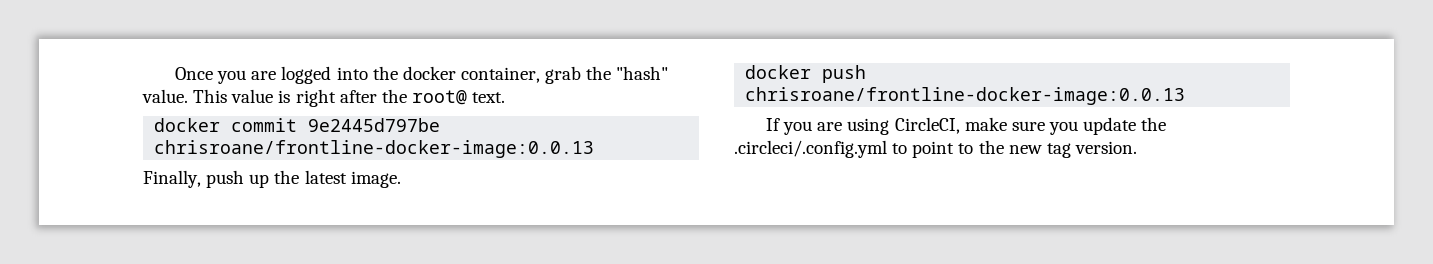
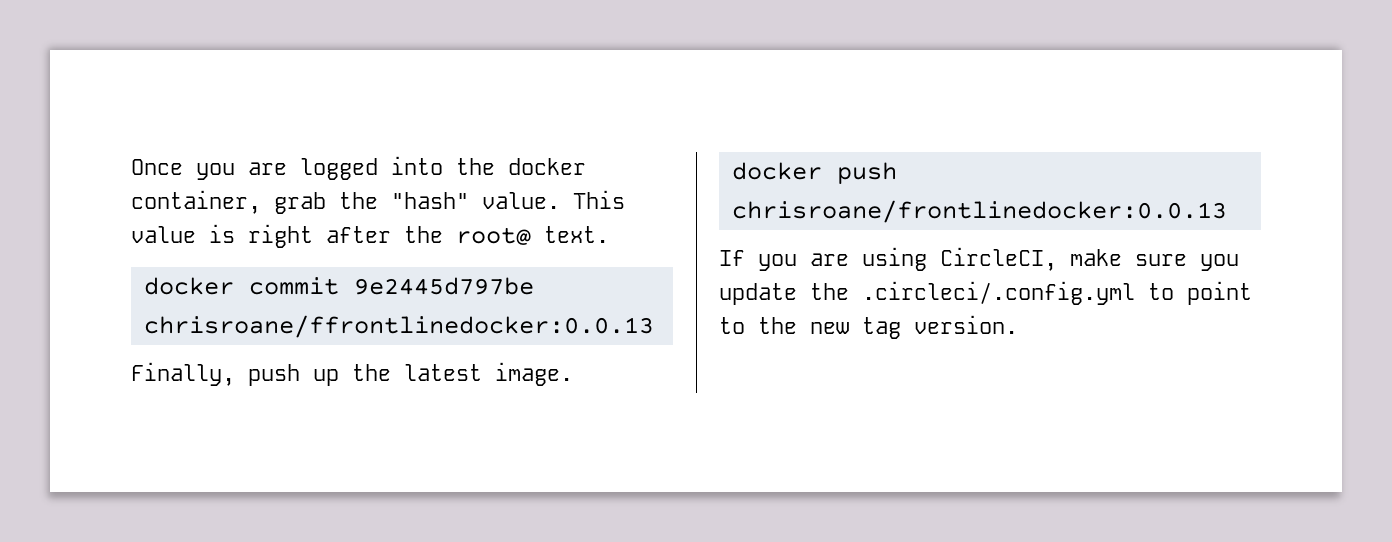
[154,140,595,158] chrisroane/frontline-docker-image:0.0.13 -> [143,315,654,338] chrisroane/ffrontlinedocker:0.0.13
[745,87,1186,105] chrisroane/frontline-docker-image:0.0.13 -> [731,200,1227,223] chrisroane/frontlinedocker:0.0.13

